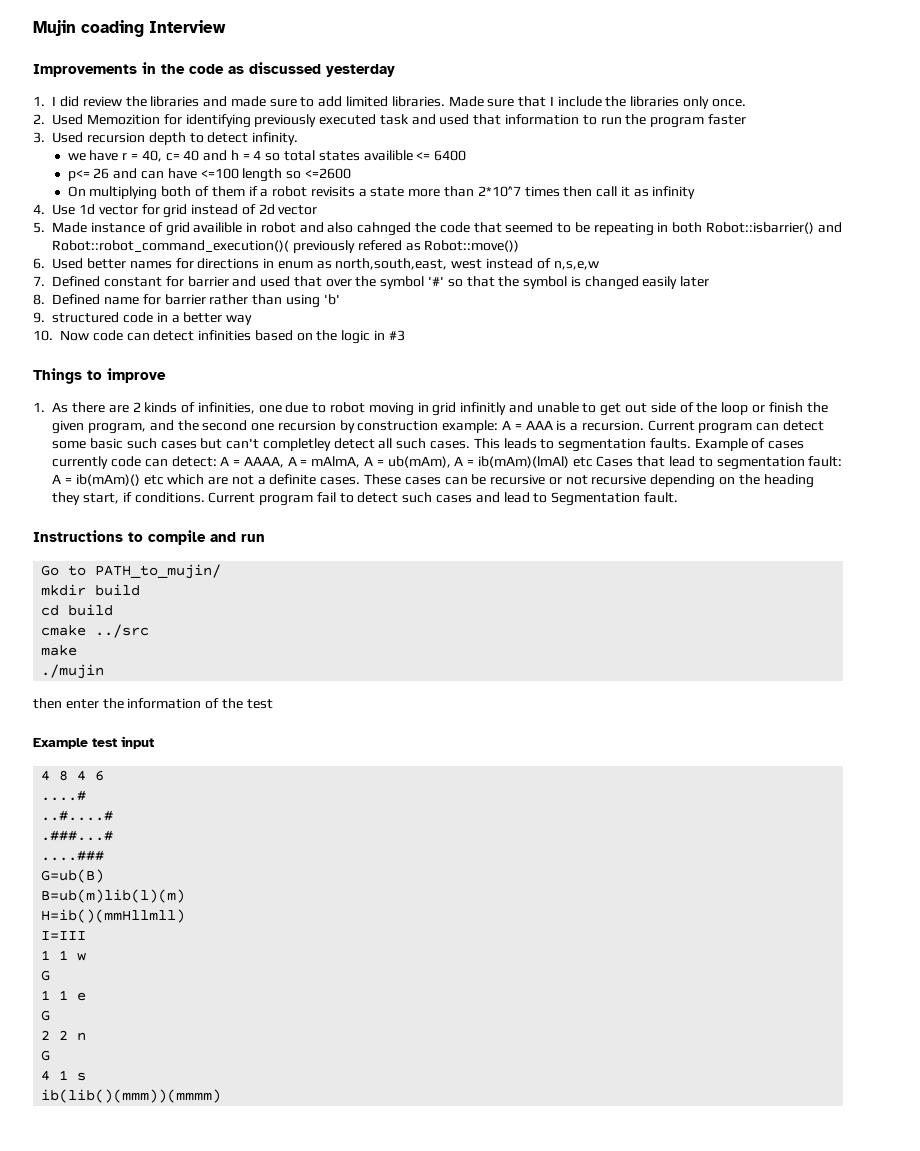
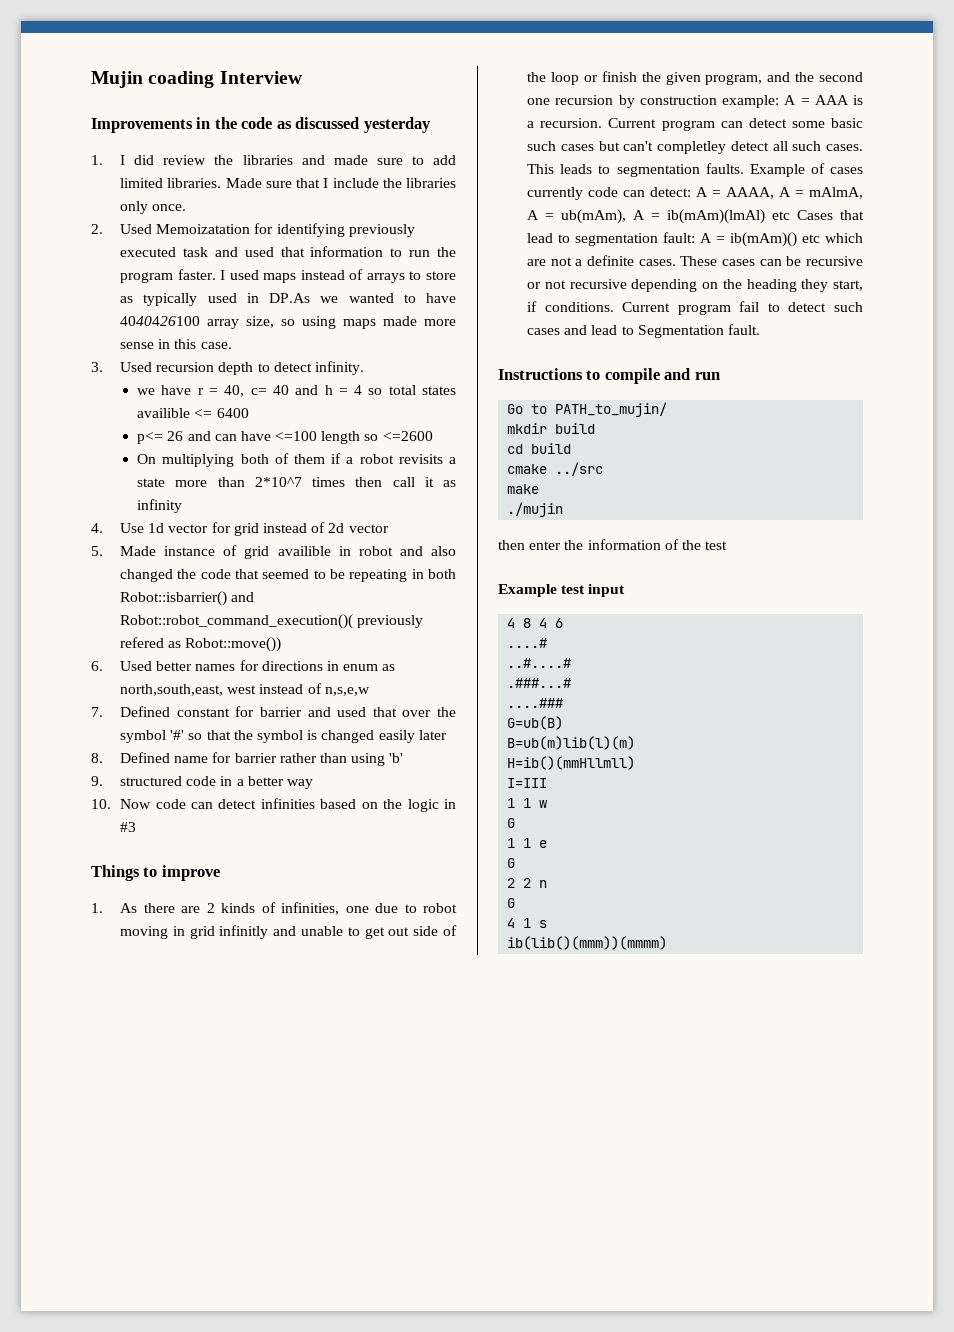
[86,114,160,125] Memozition -> [156,224,251,234] Memoizatation
[707,114,746,125] faster -> [177,269,457,283] [120,293,456,306] [120,316,457,329] [120,339,232,349] faster. I used maps instead of arrays to store as typically used in DP.As we wanted to have 4040426100 array size, so using maps made more sense in this case.
[357,222,412,236] cahnged -> [120,569,174,582] changed

